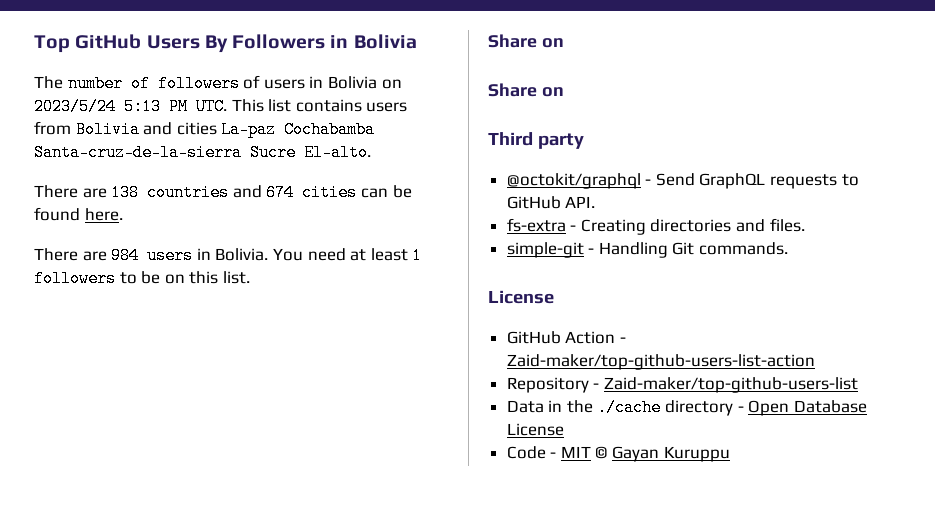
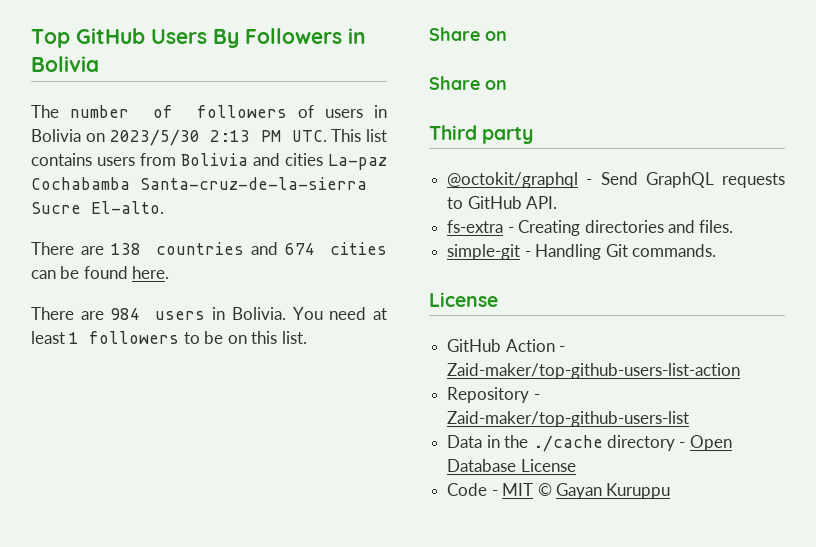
[34,98,161,115] 2023/5/24 5:13 -> [109,129,251,146] 2023/5/30 2:13

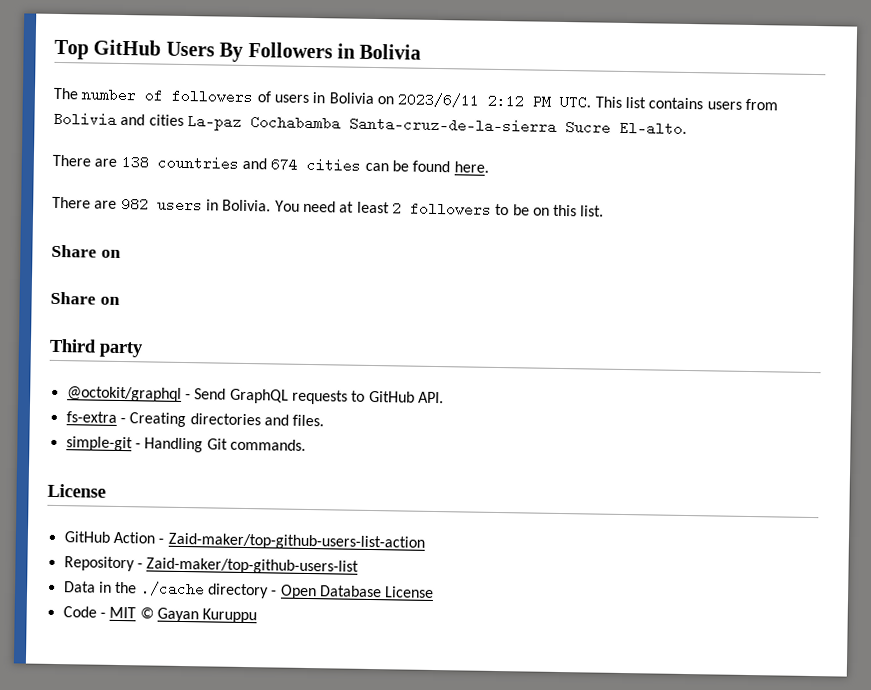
[109,129,251,146] 2023/5/30 2:13 -> [397,92,525,109] 2023/6/11 2:12
[110,308,141,320] 984 -> [120,196,149,212] 982
[69,332,80,344] 1 -> [391,201,402,216] 2

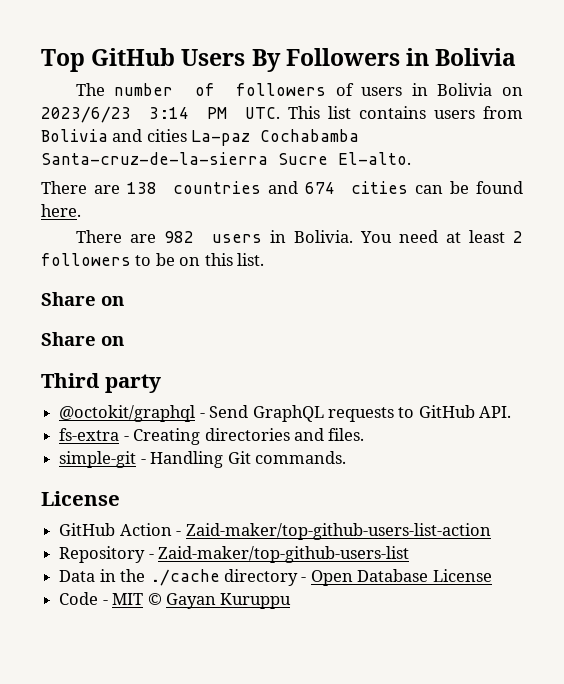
[397,92,525,109] 2023/6/11 2:12 -> [41,106,189,123] 2023/6/23 3:14

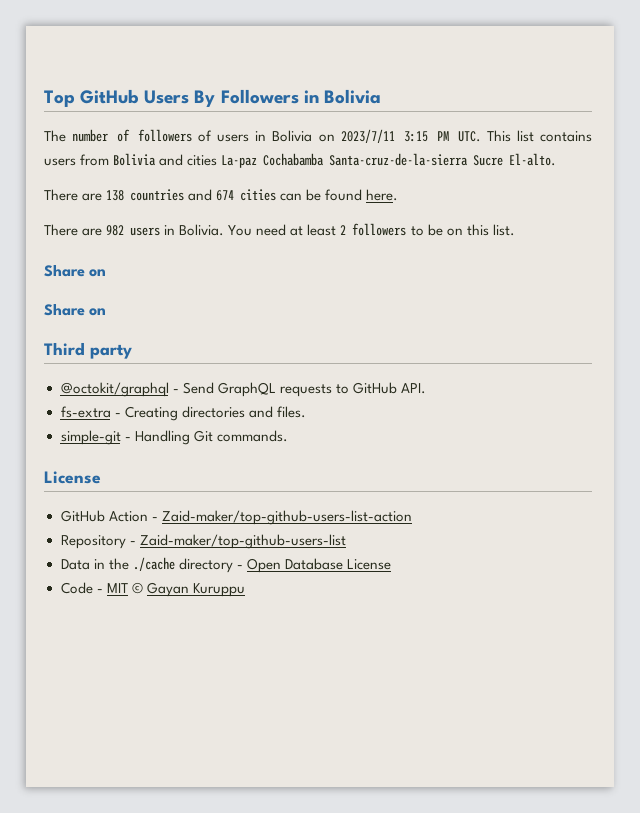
[41,106,189,123] 2023/6/23 3:14 -> [340,129,428,143] 2023/7/11 3:15

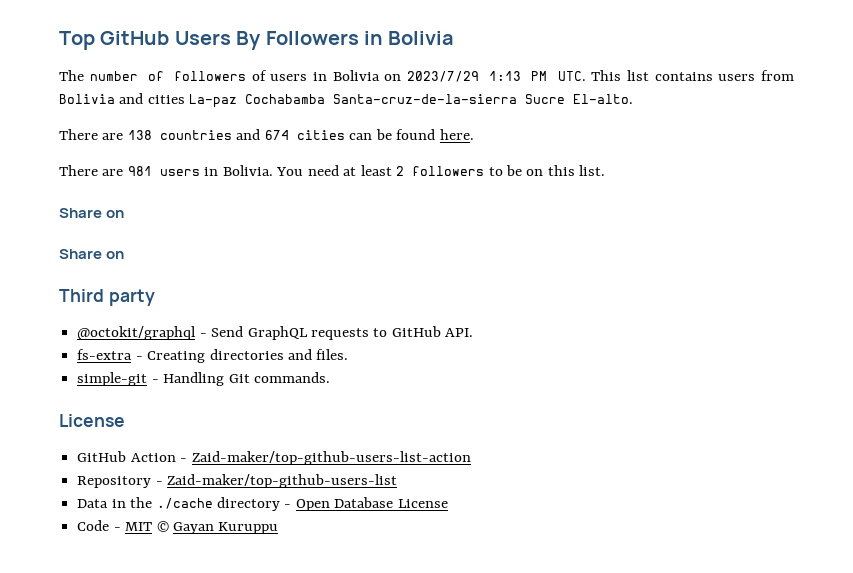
[340,129,428,143] 2023/7/11 3:15 -> [407,71,522,82] 2023/7/29 1:13
[106,225,125,236] 982 -> [127,166,152,176] 981

